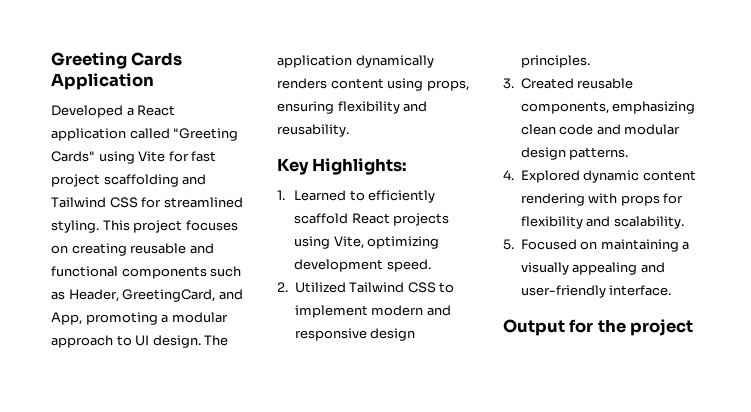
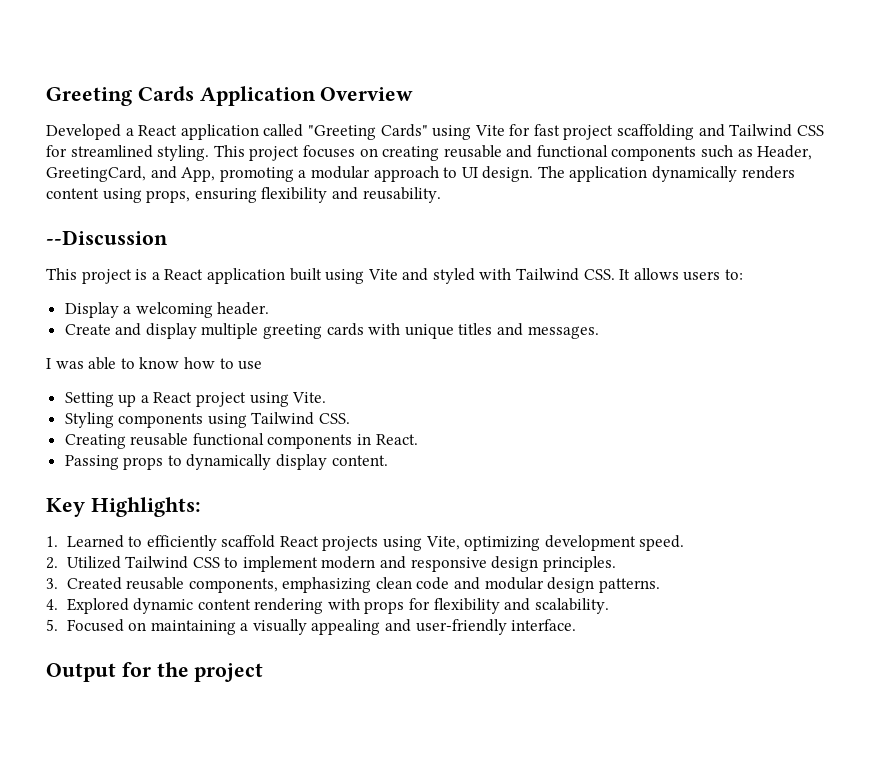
(154, 81) none -> [320,87,414,101] Overview
(349, 130) none -> [46,230,168,245] [46,268,744,284] [64,302,270,318] [64,323,599,339] [46,357,263,370] [64,392,327,407] [64,412,351,428] [64,433,418,449] [64,454,388,470] // --Discussion // This project is a React application built using Vite and styled with Tailwind CSS. It allows users to: // Display a welcoming header. // Create and display multiple greeting cards with unique titles and messages. // I was able to know how to use // Setting up a React project using Vite. // Styling components using Tailwind CSS. // Creating reusable functional components in React. // Passing props to dynamically display content.

